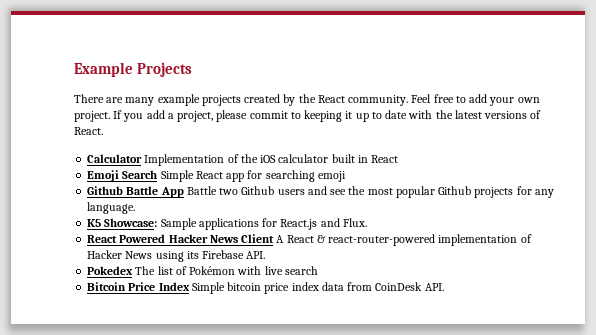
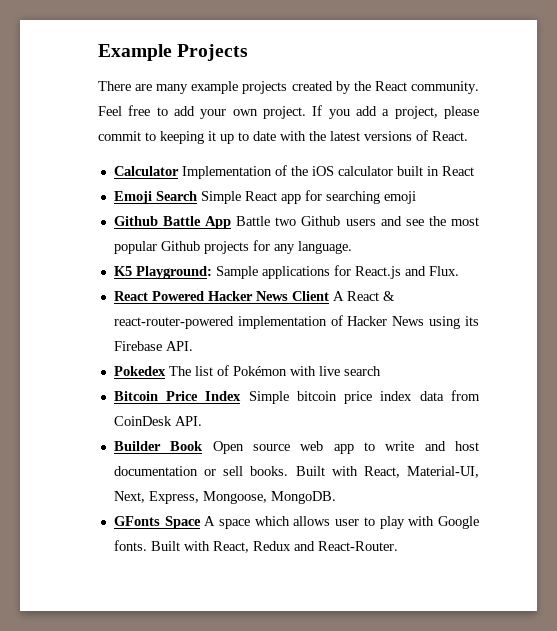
[104,218,158,227] Showcase: -> [135,266,212,279] Playground:
(444, 287) none -> [113,441,480,454] [113,466,479,478] [113,491,336,504] [113,516,479,529] [113,540,398,553] // Builder Book Open source web app to write and host documentation or sell books. Built with React, Material-UI, Next, Express, Mongoose, MongoDB. // GFonts Space A space which allows user to play with Google fonts. Built with React, Redux and React-Router.

